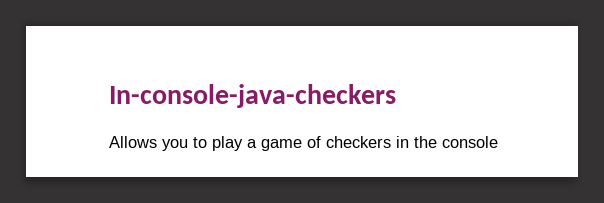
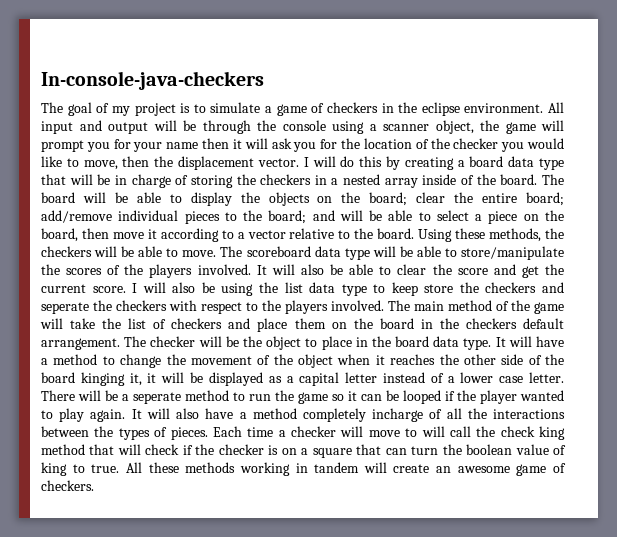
[109,136,243,151] Allows you to play -> [41,102,261,116] The goal of my project is to simulate
[442,136,498,148] console -> [421,102,564,116] [41,120,564,134] [41,138,564,152] [41,156,564,170] [41,174,564,188] [41,192,565,206] [41,210,564,224] [41,228,564,242] [41,246,564,260] [41,264,565,278] [41,282,564,296] [41,300,564,314] [40,318,564,332] [41,336,564,350] [41,354,564,368] [41,372,564,386] [41,390,564,404] [41,408,565,422] [41,426,565,440] [41,444,567,458] [41,462,567,476] [41,480,94,491] eclipse environment. All input and output will be through the console using a scanner object, the game will prompt you for your name then it will ask you for the location of the checker you would like to move, then the displacement vector. I will do this by creating a board data type that will be in charge of storing the checkers in a nested array inside of the board. The board will be able to display the objects on the board; clear the entire board; add/remove individual pieces to the board; and will be able to select a piece on the board, then move it according to a vector relative to the board. Using these methods, the checkers will be able to move. The scoreboard data type will be able to store/manipulate the scores of the players involved. It will also be able to clear the score and get the current score. I will also be using the list data type to keep store the checkers and seperate the checkers with respect to the players involved. The main method of the game will take the list of checkers and place them on the board in the checkers default arrangement. The checker will be the object to place in the board data type. It will have a method to change the movement of the object when it reaches the other side of the board kinging it, it will be displayed as a capital letter instead of a lower case letter. There will be a seperate method to run the game so it can be looped if the player wanted to play again. It will also have a method completely incharge of all the interactions between the types of pieces. Each time a checker will move to will call the check king method that will check if the checker is on a square that can turn the boolean value of king to true. All these methods working in tandem will create an awesome game of checkers.

